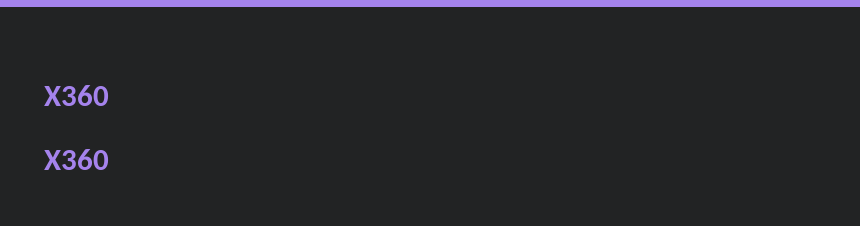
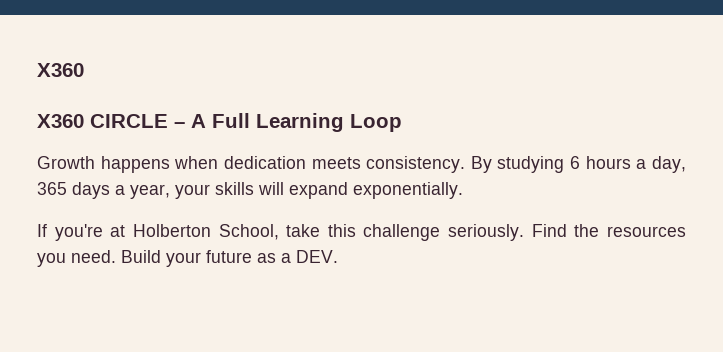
(109, 159) none -> [90,113,402,132] [37,156,686,173] [37,182,463,199] [37,224,686,241] [37,250,338,267] CIRCLE – A Full Learning Loop // Growth happens when dedication meets consistency. By studying 6 hours a day, 365 days a year, your skills will expand exponentially. // If you're at Holberton School, take this challenge seriously. Find the resources you need. Build your future as a DEV.

